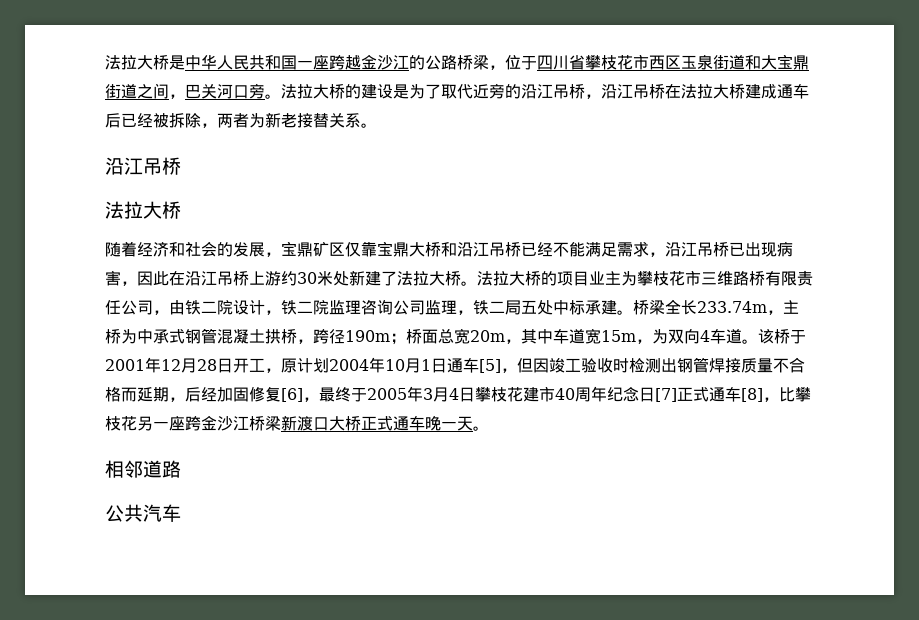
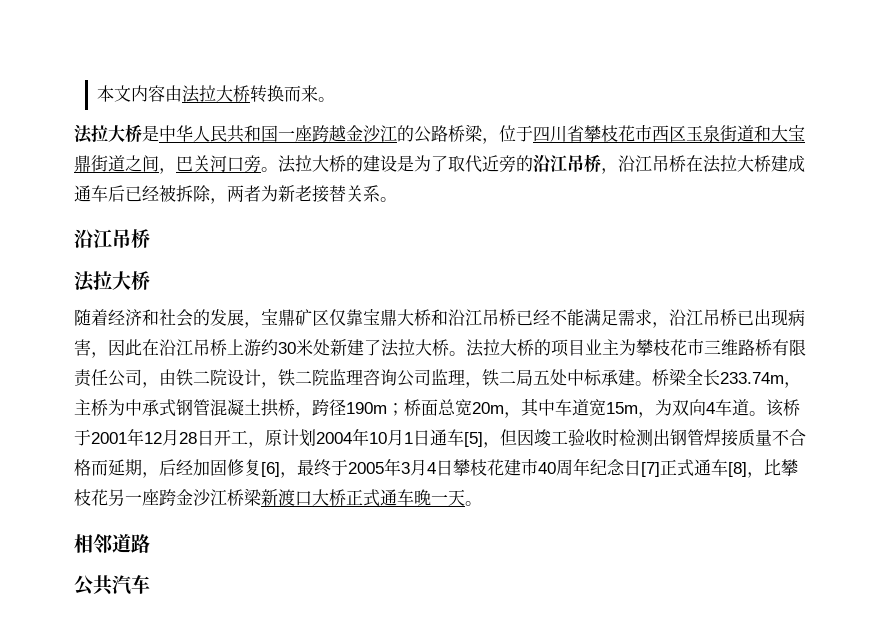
(105, 62) none -> [96,85,335,103] 本文内容由法拉大桥转换而来。 //

